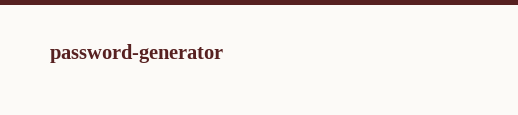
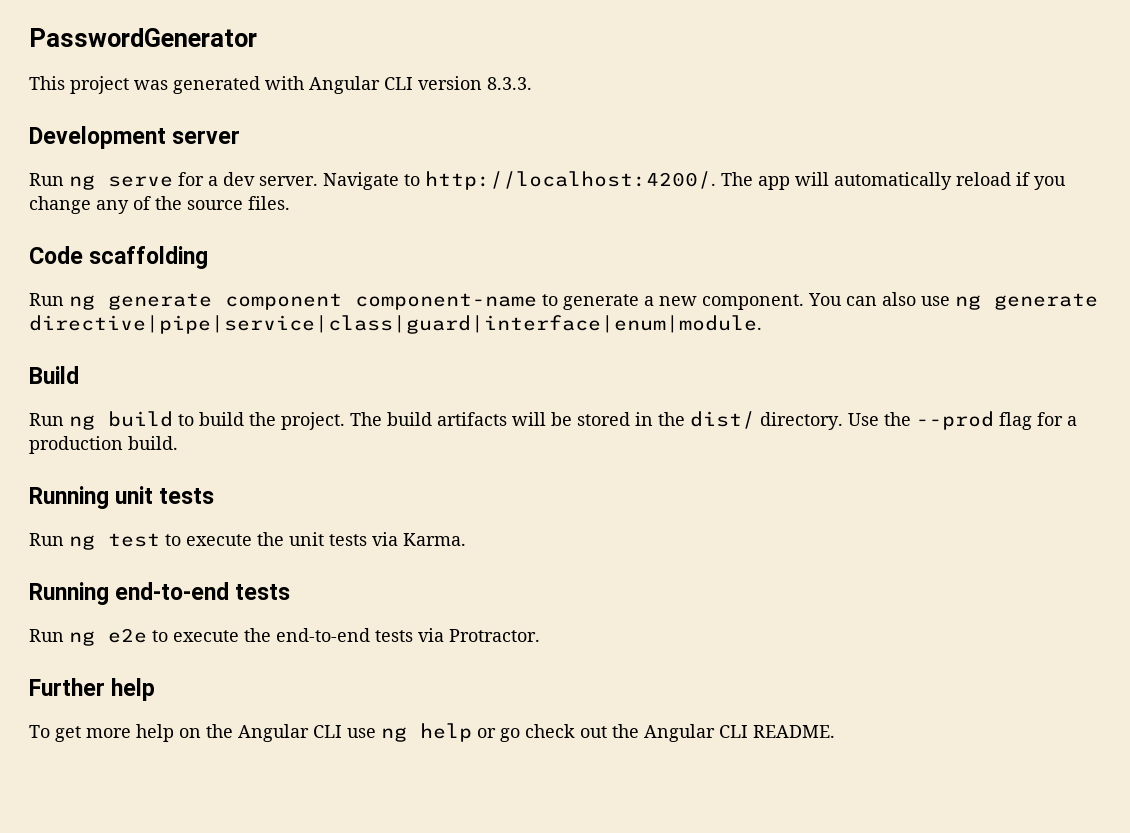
[50,44,223,63] password-generator -> [29,28,257,47] [29,76,532,94] [29,126,241,149] [29,171,1066,190] [29,196,290,214] [29,246,209,269] [29,292,1098,310] [29,315,762,334] [29,366,79,384] [29,411,1077,430] [29,436,178,454] [29,486,215,509] [29,532,466,550] [29,582,291,605] [29,628,540,646] [29,678,156,701] [29,723,835,742] PasswordGenerator // This project was generated with Angular CLI version 8.3.3. // Development server // Run ng serve for a dev server. Navigate to http://localhost:4200/. The app will automatically reload if you change any of the source files. // Code scaffolding // Run ng generate component component-name to generate a new component. You can also use ng generate directive|pipe|service|class|guard|interface|enum|module. // Build // Run ng build to build the project. The build artifacts will be stored in the dist/ directory. Use the --prod flag for a production build. // Running unit tests // Run ng test to execute the unit tests via Karma. // Running end-to-end tests // Run ng e2e to execute the end-to-end tests via Protractor. // Further help // To get more help on the Angular CLI use ng help or go check out the Angular CLI README.

